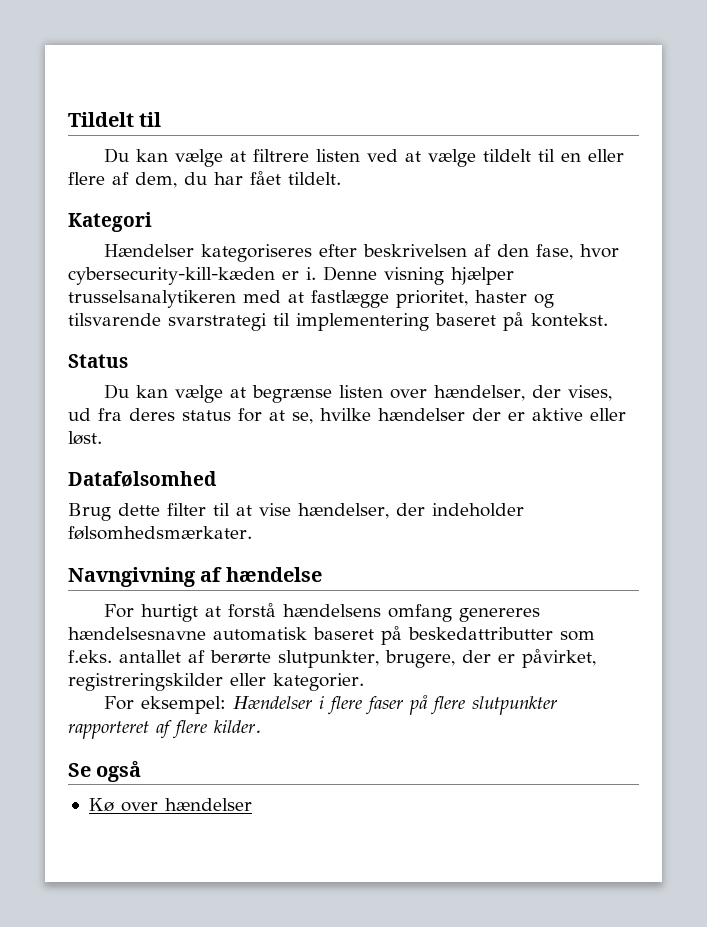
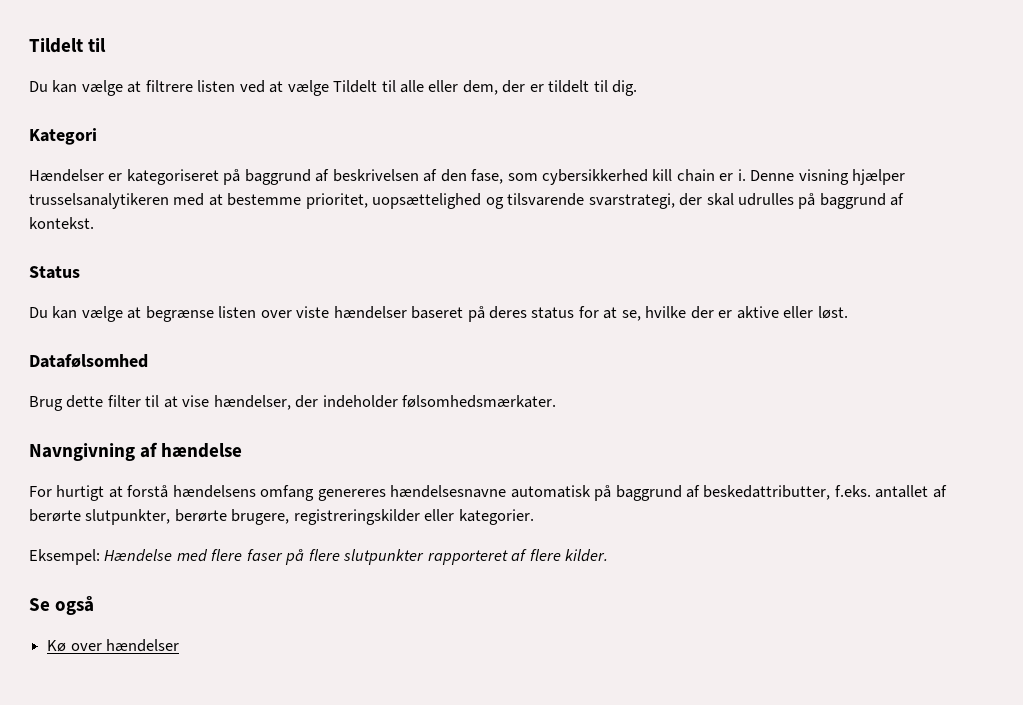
[483,149,625,162] [68,171,341,188] [68,212,152,232] [104,244,620,262] [68,267,275,285] tildelt til en eller flere af dem, du har fået tildelt. // Kategori // Hændelser kategoriseres efter beskrivelsen af den fase, hvor cybersecurity-kill-kæden -> [333,80,638,96] [29,128,97,145] [29,169,715,185] Tildelt til alle eller dem, der er tildelt til dig. // Kategori // Hændelser er kategoriseret på baggrund af beskrivelsen af den fase, som cybersikkerhed kill chain
[311,290,554,308] [68,312,524,331] fastlægge prioritet, haster og tilsvarende svarstrategi til implementering baseret på -> [227,193,905,209] bestemme prioritet, uopsættelighed og tilsvarende svarstrategi, der skal udrulles på baggrund af
[434,385,613,401] [68,408,122,421] hændelser, der vises, ud fra -> [296,306,485,322] viste hændelser baseret på
[378,408,465,421] hændelser -> (687, 312) none
[313,626,595,645] baseret på beskedattributter som -> [594,485,831,501] på baggrund af beskedattributter,
[384,649,596,668] brugere, der er påvirket, -> [174,509,290,525] berørte brugere,
[104,696,325,714] For eksempel: Hændelser i -> [29,549,208,565] Eksempel: Hændelse med

